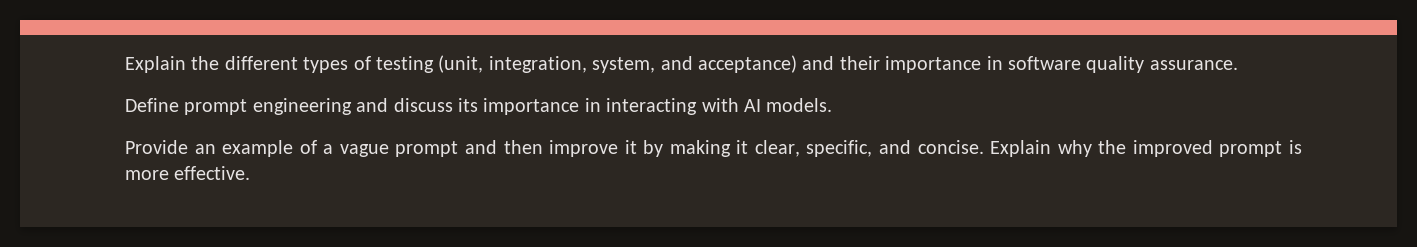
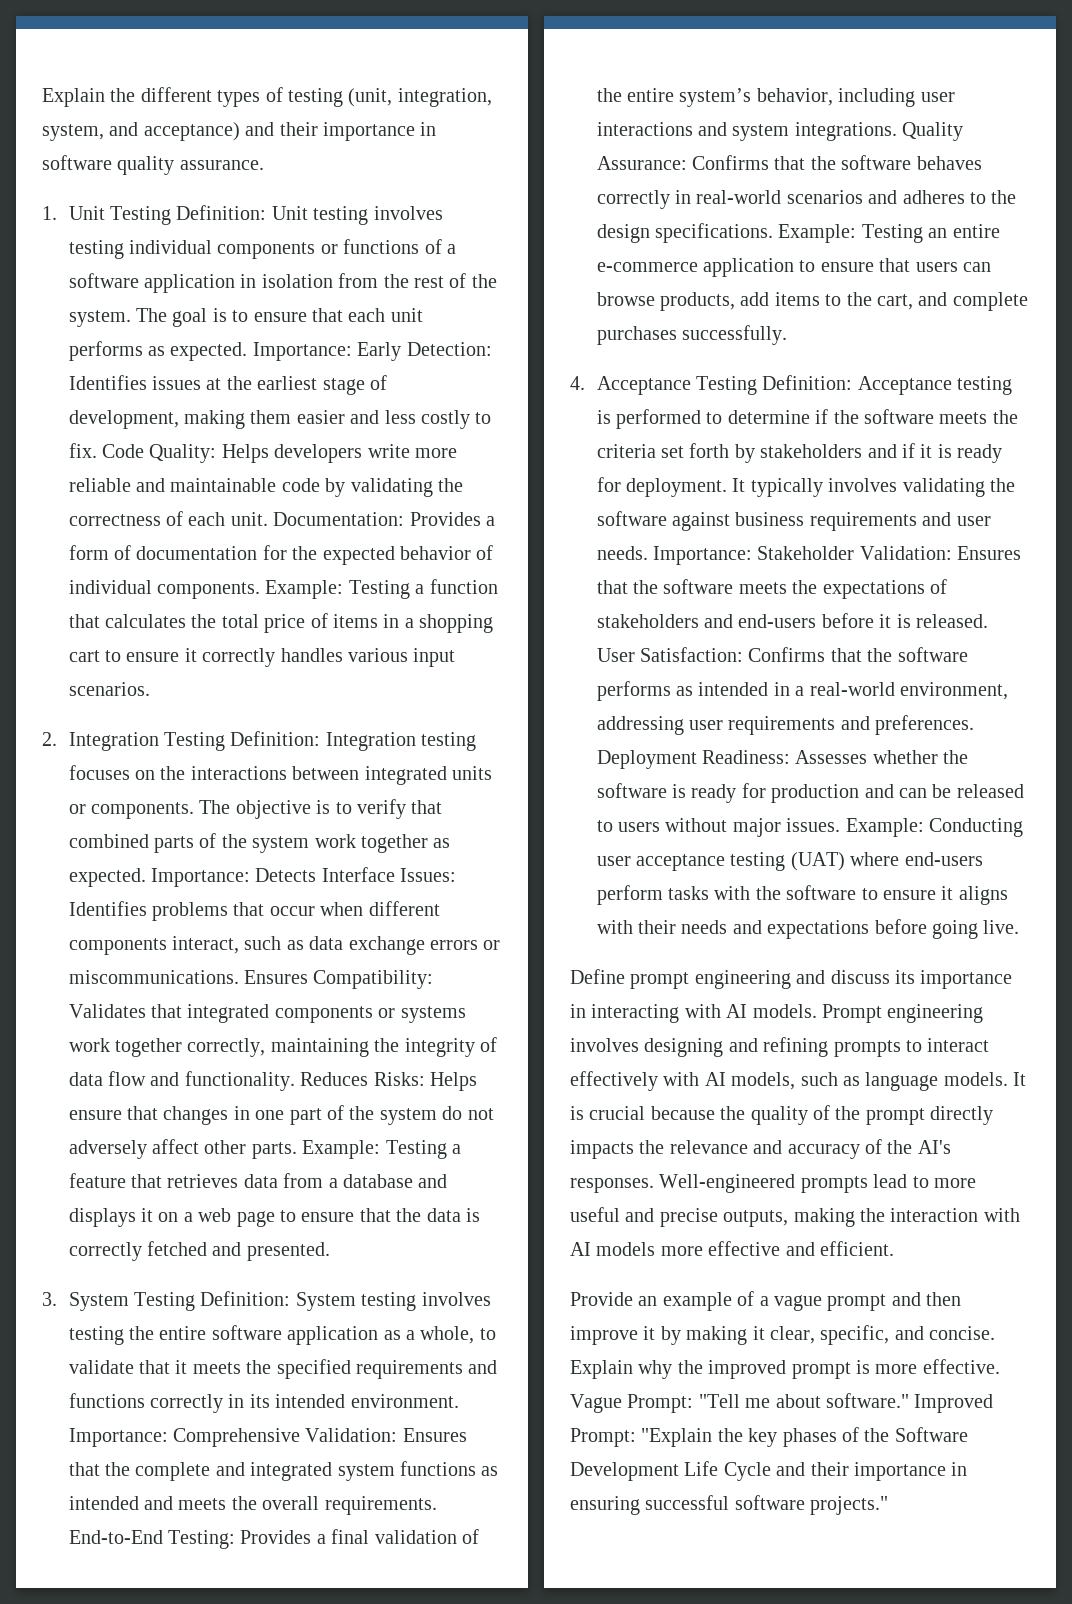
(1238, 65) none -> [42,205,443,225] [68,239,457,259] [68,273,497,293] [68,308,423,327] [68,341,492,361] [68,375,388,395] [68,410,492,429] [68,443,458,463] [68,478,464,497] [68,511,496,526] [68,545,494,565] [68,579,498,599] [68,613,494,633] [68,648,456,667] [68,682,150,696] [42,731,477,751] [68,765,493,785] [68,799,443,819] [68,833,451,853] [68,867,457,887] [68,901,440,921] [68,936,501,955] [68,970,434,989] [68,1004,466,1023] [68,1037,498,1057] [68,1071,478,1091] [68,1105,494,1125] [68,1139,462,1159] [68,1173,448,1188] [68,1208,481,1227] [68,1241,330,1261] [42,1291,491,1311] [68,1325,496,1345] [68,1359,498,1379] [68,1393,459,1413] [68,1428,467,1447] [68,1461,499,1481] [68,1496,437,1515] [68,1529,480,1549] [596,88,955,107] [596,122,964,141] [596,155,982,170] [596,190,1017,209] [596,223,1000,243] [596,258,992,277] [596,292,1028,311] [596,325,788,345] [570,375,1013,395] [596,409,1018,429] [596,443,1003,463] [596,477,1016,497] [596,511,991,531] [596,546,1022,565] [596,579,948,599] [596,613,989,628] [596,647,968,662] [596,681,1009,701] [596,715,975,735] [596,750,969,769] [596,783,1024,803] [596,818,1024,837] [596,852,983,871] [596,885,1008,905] [596,919,1020,939] // 1. Unit Testing Definition: Unit testing involves testing individual components or functions of a software application in isolation from the rest of the system. The goal is to ensure that each unit performs as expected. Importance: Early Detection: Identifies issues at the earliest stage of development, making them easier and less costly to fix. Code Quality: Helps developers write more reliable and maintainable code by validating the correctness of each unit. Documentation: Provides a form of documentation for the expected behavior of individual components. Example: Testing a function that calculates the total price of items in a shopping cart to ensure it correctly handles various input scenarios. // 2. Integration Testing Definition: Integration testing focuses on the interactions between integrated units or components. The objective is to verify that combined parts of the system work together as expected. Importance: Detects Interface Issues: Identifies problems that occur when different components interact, such as data exchange errors or miscommunications. Ensures Compatibility: Validates that integrated components or systems work together correctly, maintaining the integrity of data flow and functionality. Reduces Risks: Helps ensure that changes in one part of the system do not adversely affect other parts. Example: Testing a feature that retrieves data from a database and displays it on a web page to ensure that the data is correctly fetched and presented. // 3. System Testing Definition: System testing involves testing the entire software application as a whole, to validate that it meets the specified requirements and functions correctly in its intended environment. Importance: Comprehensive Validation: Ensures that the complete and integrated system functions as intended and meets the overall requirements. End-to-End Testing: Provides a final validation of the entire system’s behavior, including user interactions and system integrations. Quality Assurance: Confirms that the software behaves correctly in real-world scenarios and adheres to the design specifications. Example: Testing an entire e-commerce application to ensure that users can browse products, add items to the cart, and complete purchases successfully. // 4. Acceptance Testing Definition: Acceptance testing is performed to determine if the software meets the criteria set forth by stakeholders and if it is ready for deployment. It typically involves validating the software against business requirements and user needs. Importance: Stakeholder Validation: Ensures that the software meets the expectations of stakeholders and end-users before it is released. User Satisfaction: Confirms that the software performs as intended in a real-world environment, addressing user requirements and preferences. Deployment Readiness: Assesses whether the software is ready for production and can be released to users without major issues. Example: Conducting user acceptance testing (UAT) where end-users perform tasks with the software to ensure it aligns with their needs and expectations before going live.
(833, 105) none -> [822,1004,984,1023] [570,1037,990,1057] [570,1071,1027,1091] [570,1105,994,1125] [570,1139,951,1159] [570,1174,976,1193] [570,1207,1020,1227] [570,1241,894,1256] Prompt engineering involves designing and refining prompts to interact effectively with AI models, such as language models. It is crucial because the quality of the prompt directly impacts the relevance and accuracy of the AI's responses. Well-engineered prompts lead to more useful and precise outputs, making the interaction with AI models more effective and efficient.
(251, 173) none -> [570,1393,994,1413] [570,1427,968,1447] [570,1461,968,1481] [570,1495,889,1515] Vague Prompt: "Tell me about software." Improved Prompt: "Explain the key phases of the Software Development Life Cycle and their importance in ensuring successful software projects."

